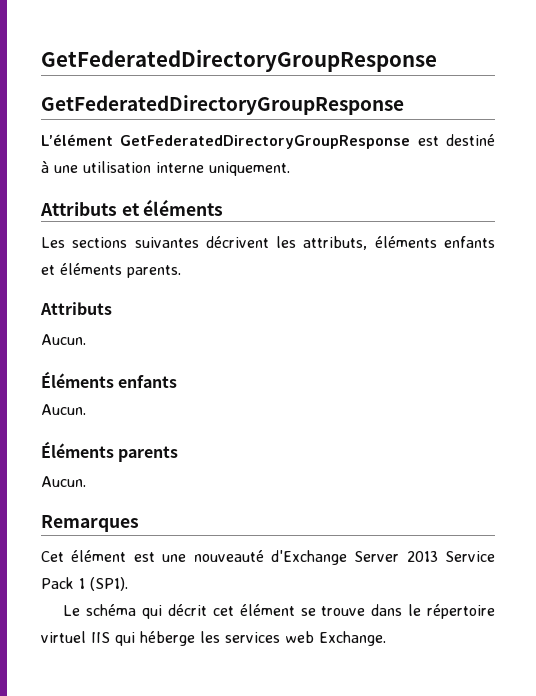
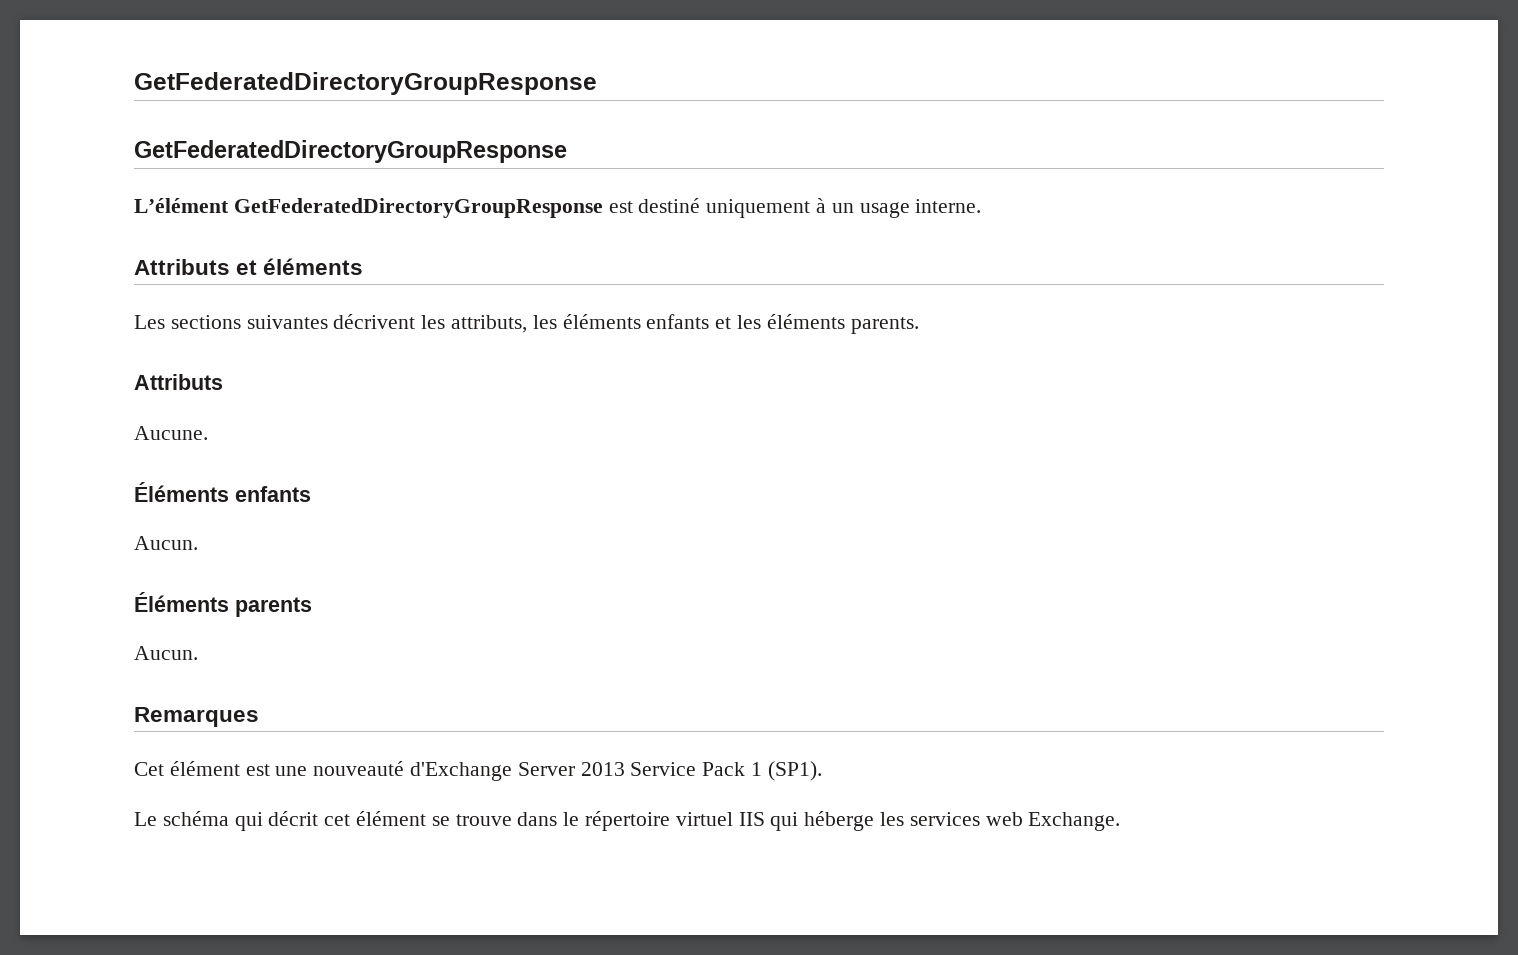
[41,161,290,176] à une utilisation interne uniquement. -> [706,198,982,218] uniquement à un usage interne.
(368, 243) none -> [532,315,557,329] les
(55, 270) none -> [737,315,762,329] les
[41,334,86,345] Aucun. -> [134,426,208,440] Aucune.

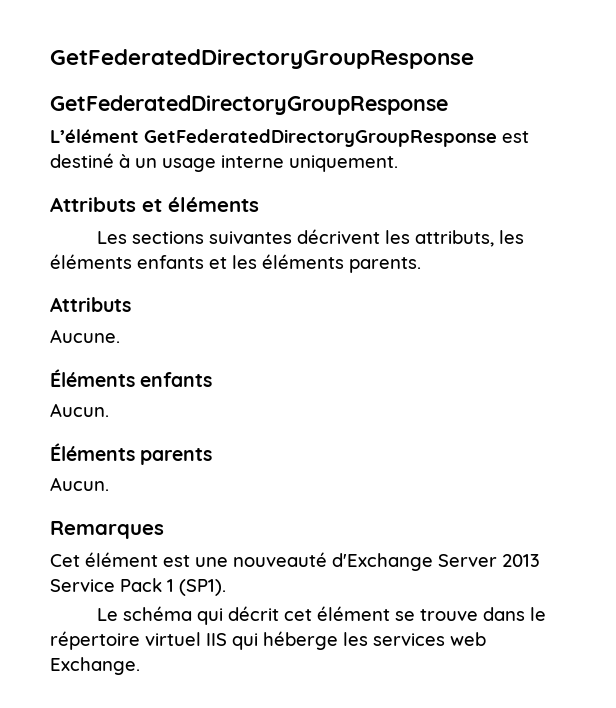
[706,199,811,218] uniquement -> (114, 160) none
[915,199,982,213] interne. -> [221,155,398,172] interne uniquement.

